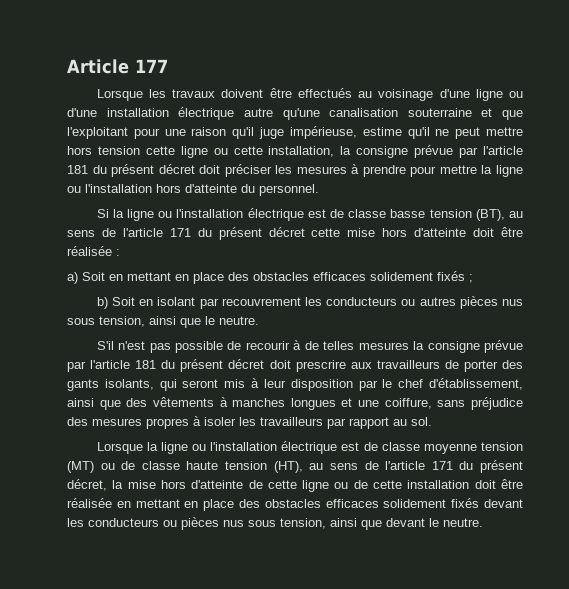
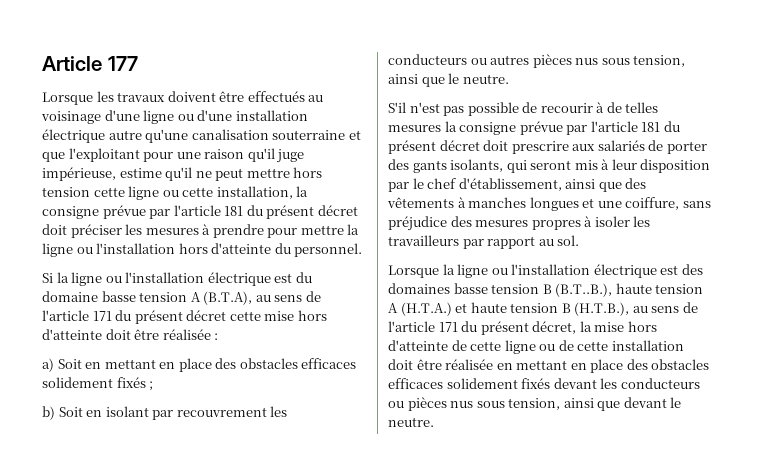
[330,209,505,221] de classe basse tension (BT), -> [295,272,312,283] [42,291,253,305] du domaine basse tension A (B.T.A),
[376,360,440,369] travailleurs -> [597,140,645,151] salariés
[363,442,523,454] [67,461,303,473] de classe moyenne tension (MT) ou de classe haute tension (HT), -> [681,264,703,275] [388,283,704,297] [388,302,630,316] des domaines basse tension B (B.T..B.), haute tension A (H.T.A.) et haute tension B (H.T.B.),

